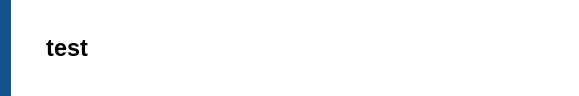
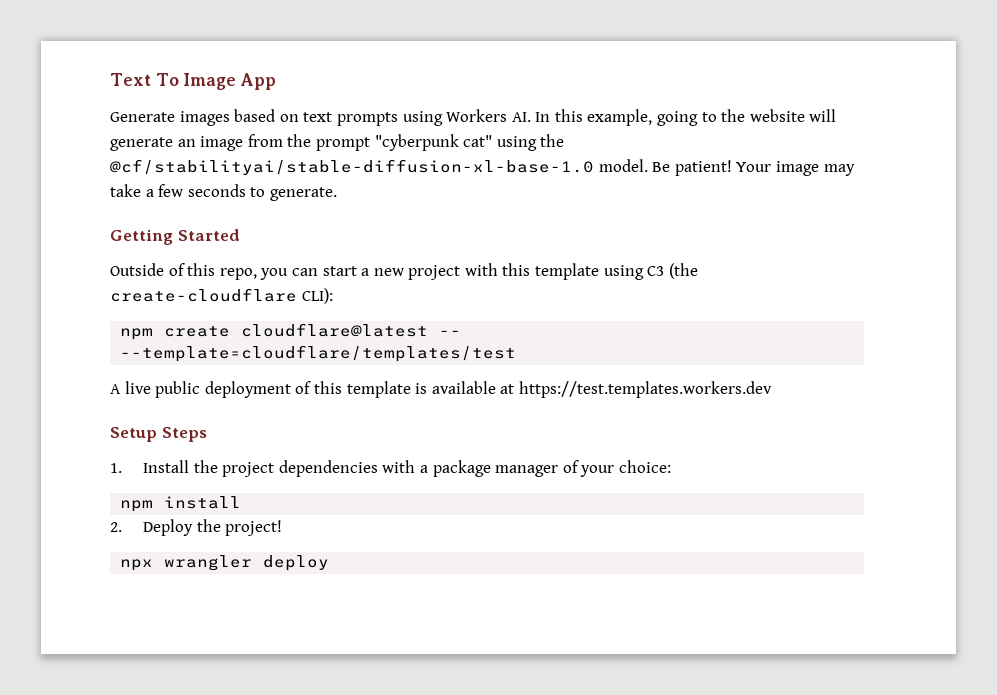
[46,40,88,56] test -> [110,73,277,90] [110,109,837,126] [110,134,565,151] [110,159,855,176] [110,184,337,201] [110,229,240,245] [110,263,698,280] [110,288,333,304] [120,323,462,340] [120,345,517,362] [110,381,772,398] [110,427,207,442] [110,460,671,477] [120,496,242,512] [110,519,283,536] [120,555,330,571] Text To Image App // Generate images based on text prompts using Workers AI. In this example, going to the website will generate an image from the prompt "cyberpunk cat" using the @cf/stabilityai/stable-diffusion-xl-base-1.0 model. Be patient! Your image may take a few seconds to generate. // Getting Started // Outside of this repo, you can start a new project with this template using C3 (the create-cloudflare CLI): // npm create cloudflare@latest -- --template=cloudflare/templates/test // A live public deployment of this template is available at https://test.templates.workers.dev // Setup Steps // 1. Install the project dependencies with a package manager of your choice: // npm install // 2. Deploy the project! // npx wrangler deploy

